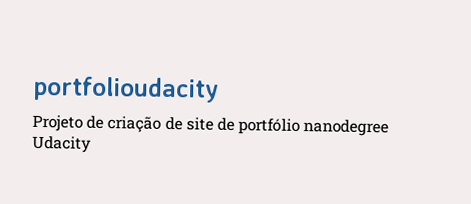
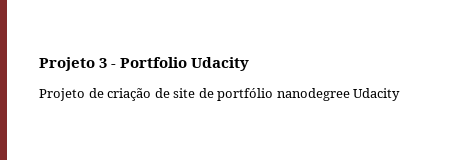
[33,75,219,103] portfolioudacity -> [39,57,250,71] Projeto 3 - Portfolio Udacity

